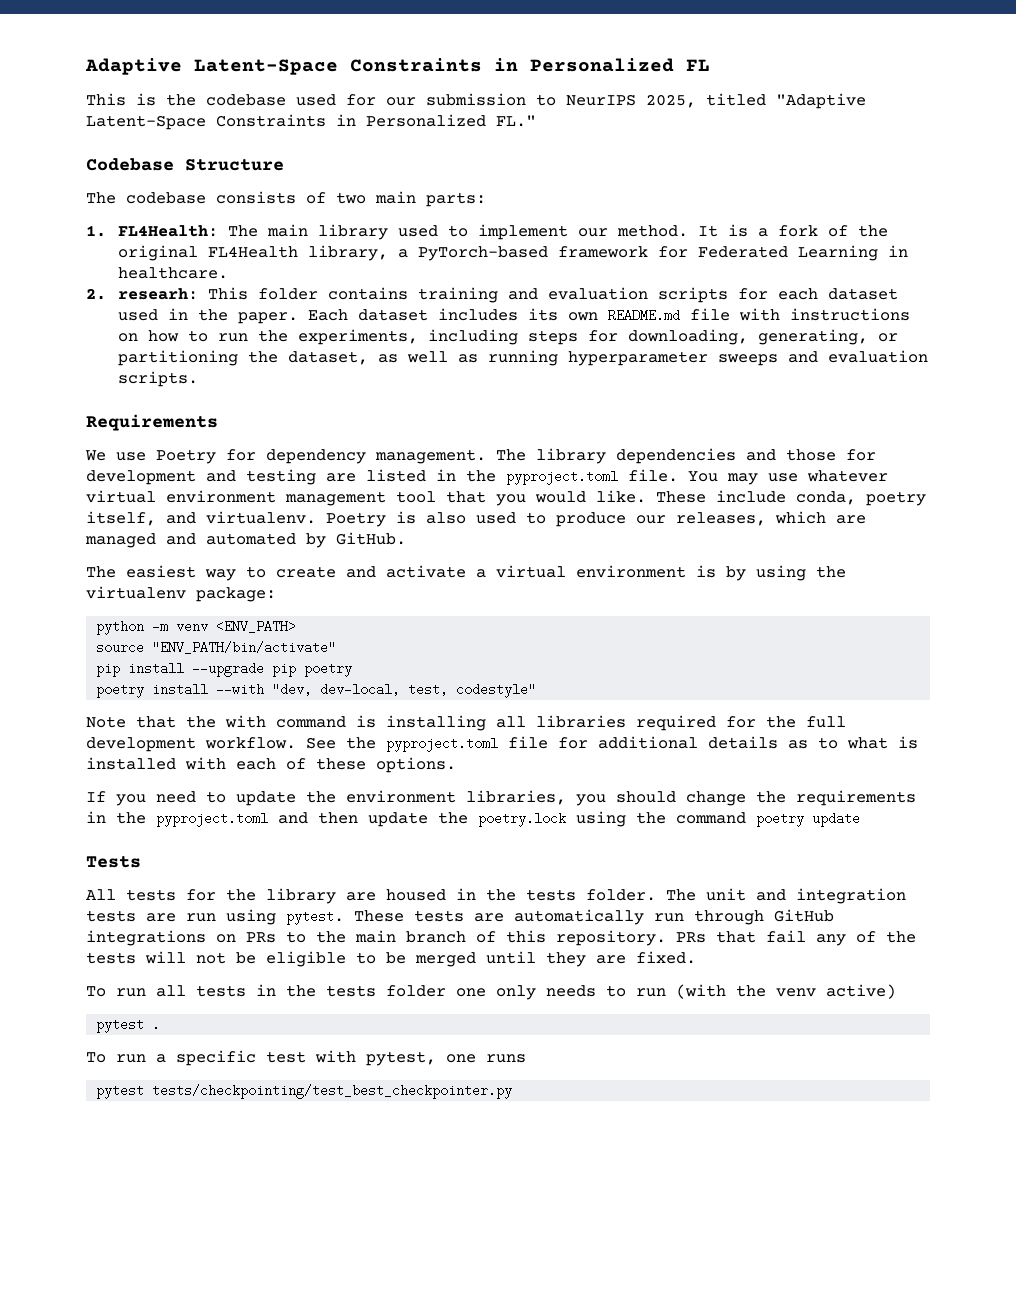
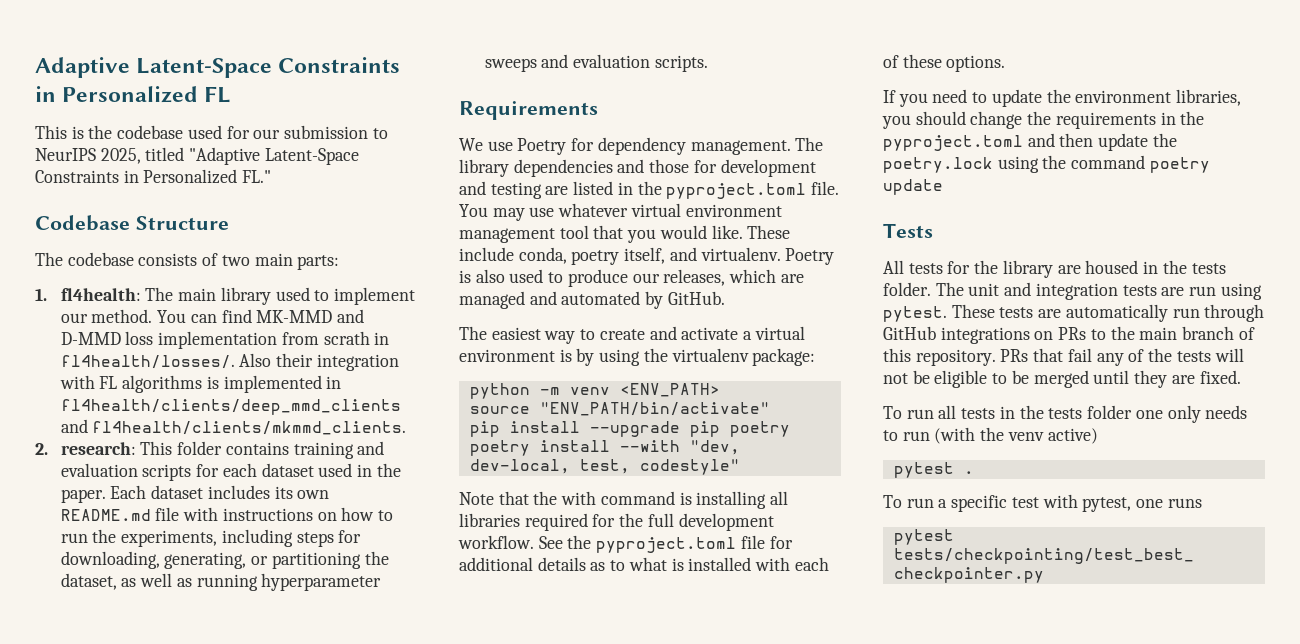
[118,225,219,237] FL4Health: -> [60,288,141,301] fl4health:
[698,224,889,237] [118,245,909,261] [118,267,229,279] It is a fork of the original FL4Health library, a PyTorch-based framework for Federated Learning in healthcare. -> [157,309,365,323] [60,331,390,349] [60,353,399,371] [59,375,342,393] [60,399,401,415] [60,419,407,435] You can find MK-MMD and D-MMD loss implementation from scrath in fl4health/losses/. Also their integration with FL algorithms is implemented in fl4health/clients/deep_mmd_clients and fl4health/clients/mkmmd_clients.
[118,288,199,300] researh: -> [60,442,136,455] research:

